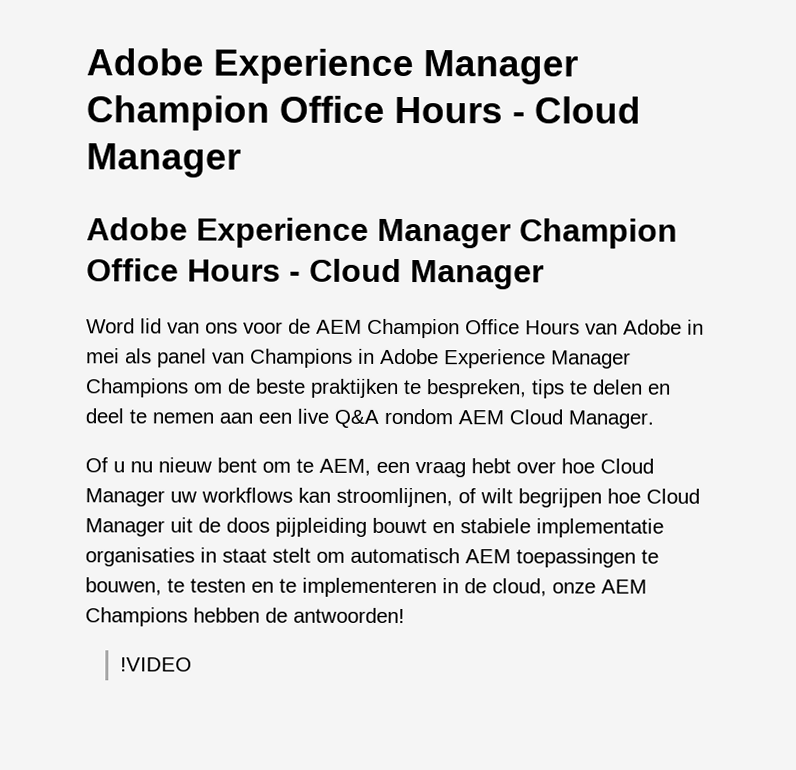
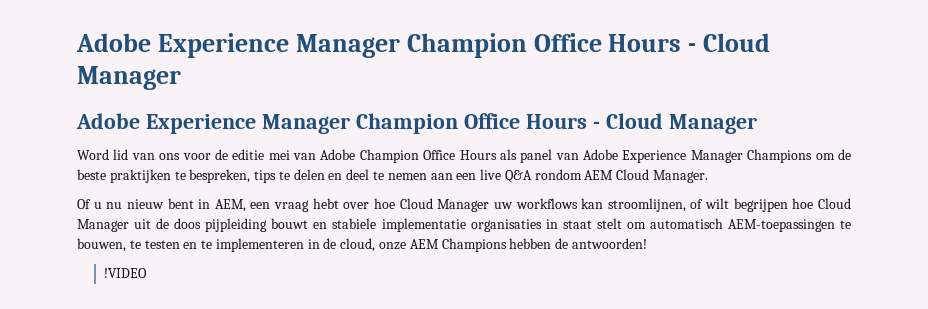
[316,318,704,339] [86,348,120,364] AEM Champion Office Hours van Adobe in mei -> [232,149,497,163] editie mei van Adobe Champion Office Hours
[250,348,375,368] Champions in -> (579, 156) none
[262,458,314,473] om te -> [198,199,211,209] in
[465,548,636,568] AEM toepassingen -> [727,219,835,232] AEM-toepassingen

